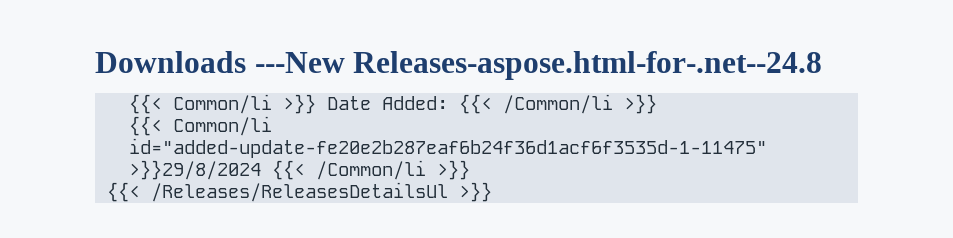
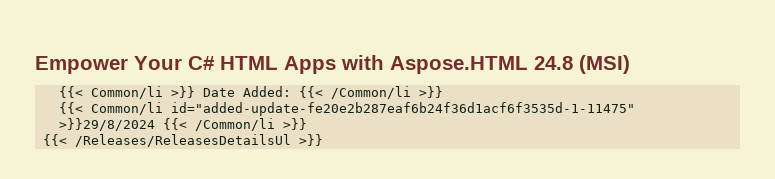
[95,51,823,80] Downloads ---New Releases-aspose.html-for-.net--24.8 -> [35,55,630,74] Empower Your C# HTML Apps with Aspose.HTML 24.8 (MSI)

